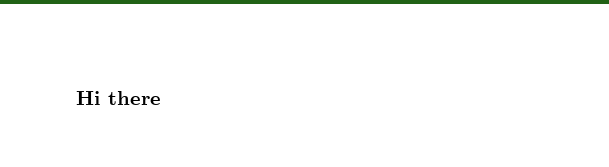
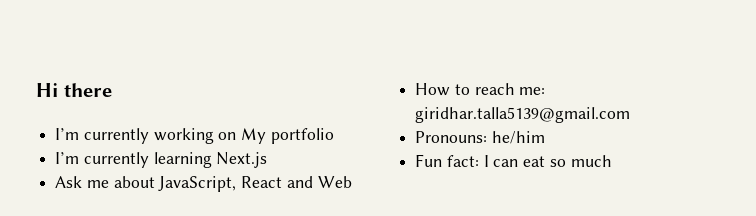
(161, 98) none -> [55,128,334,144] [55,152,268,168] [55,176,352,192] [415,83,546,96] [415,107,631,123] [415,131,545,144] [415,154,612,167] // I’m currently working on My portfolio // I’m currently learning Next.js // Ask me about JavaScript, React and Web // How to reach me: giridhar.talla5139@gmail.com // Pronouns: he/him // Fun fact: I can eat so much

